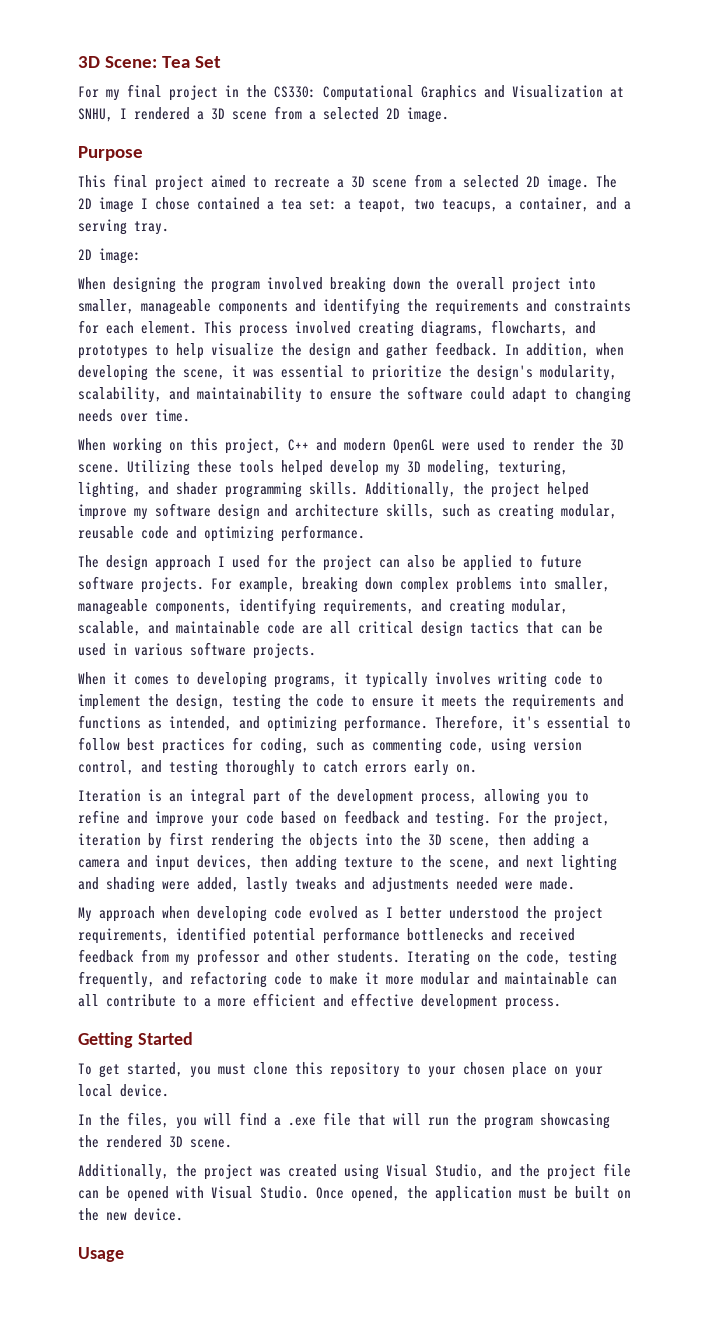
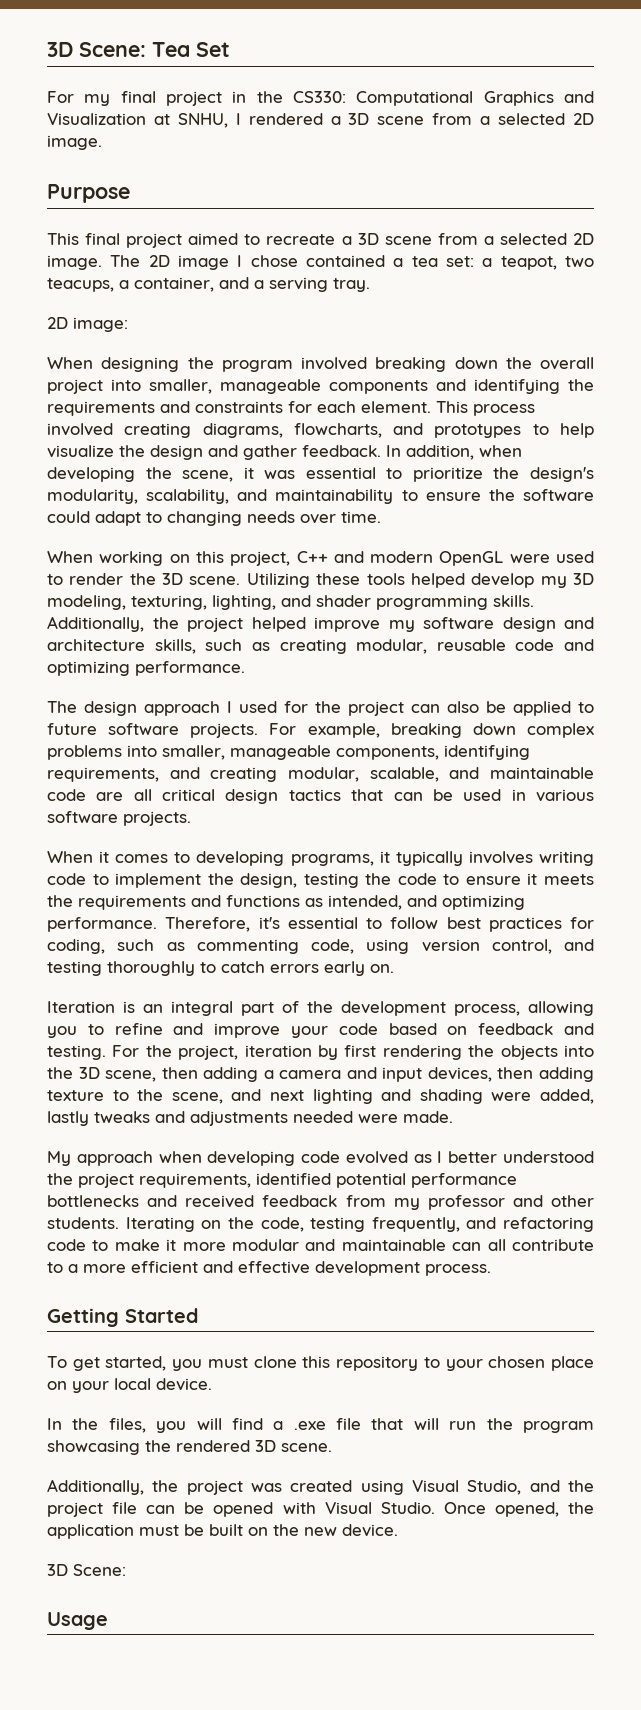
(183, 1214) none -> [47,1564,126,1576] // 3D Scene:

